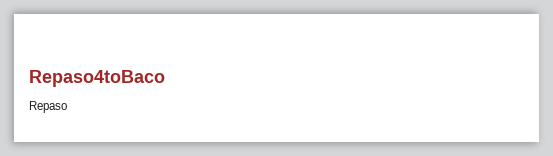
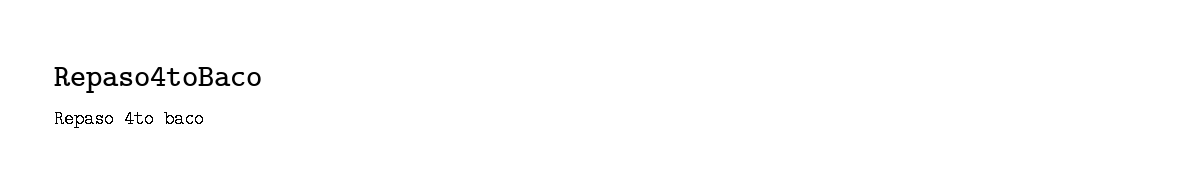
(67, 107) none -> [124,110,204,128] 4to baco

